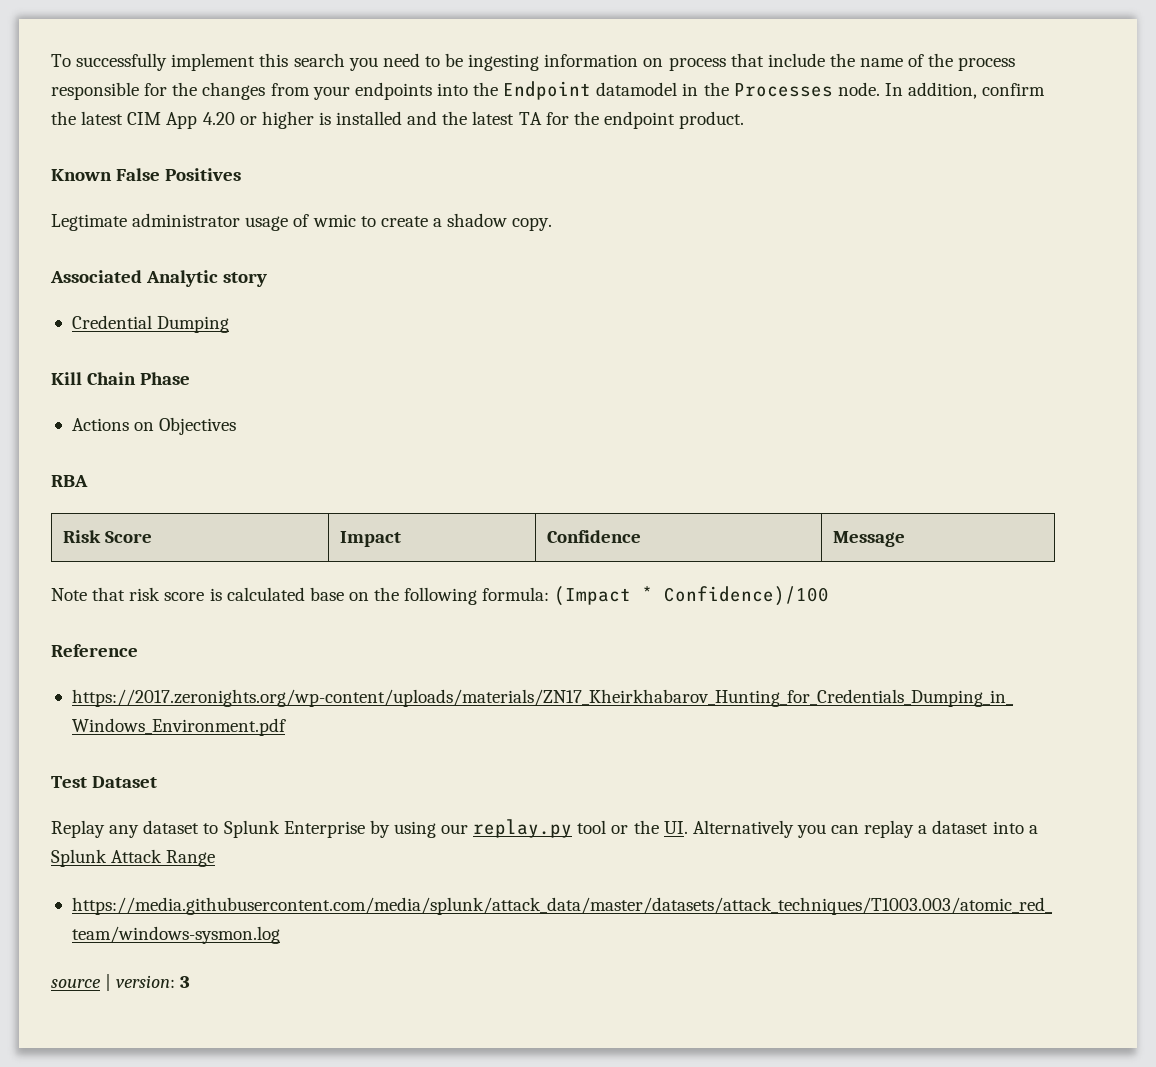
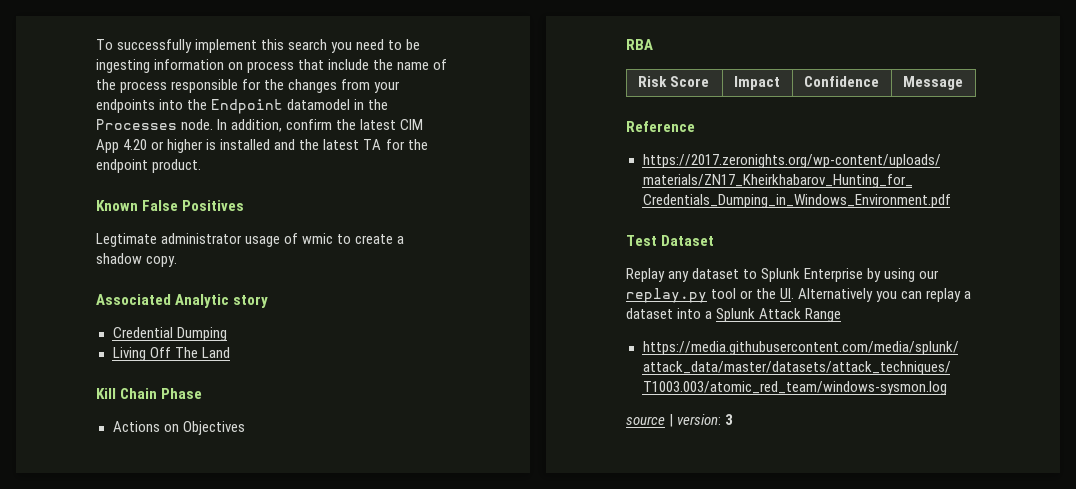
(230, 324) none -> [112,347,230,361] // Living Off The Land
[51,586,830,606] // Note that risk score is calculated base on the following formula: (Impact * Confidence)/100 -> (963, 83) none

